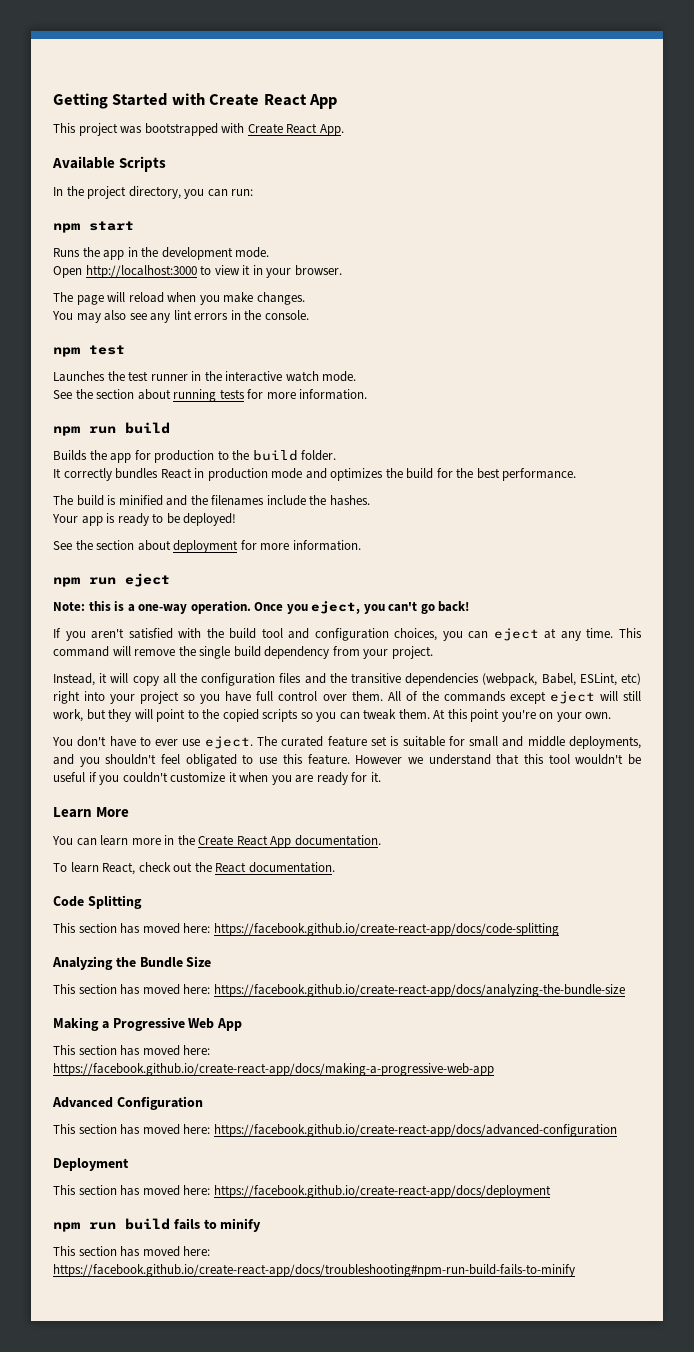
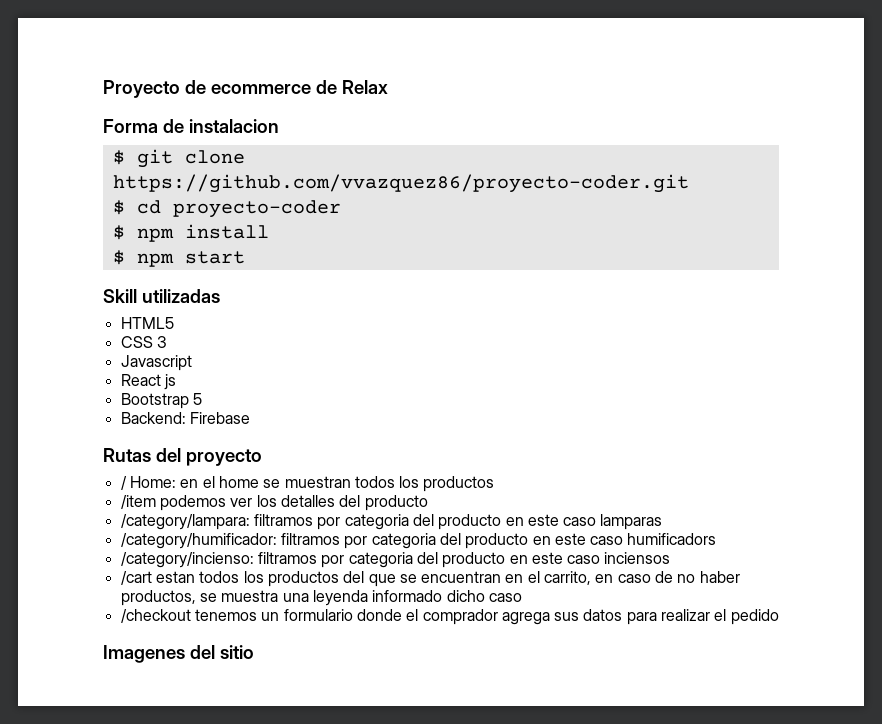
[53,93,338,109] [53,123,344,136] [52,156,167,172] [53,186,254,199] [53,221,134,233] [53,247,270,260] [53,265,342,278] [53,292,305,305] [52,310,309,323] [53,345,125,357] [53,371,357,382] [53,389,368,402] [53,422,170,436] [53,450,337,463] [53,468,577,481] [53,495,370,506] [52,513,237,526] [53,540,361,553] [53,573,170,587] [53,601,470,614] [53,628,643,641] [53,646,433,659] [53,673,641,686] [53,691,641,704] [53,709,612,722] [52,736,642,749] [53,754,641,767] [53,772,381,785] [53,807,130,818] [52,835,381,848] [53,862,335,875] [53,895,142,909] [53,923,559,936] [52,956,212,970] [53,984,625,997] [53,1017,243,1031] [53,1045,211,1056] [53,1063,494,1076] [52,1096,203,1110] [53,1124,617,1137] [53,1158,129,1171] [53,1185,551,1198] [53,1218,262,1232] [53,1246,211,1257] [53,1264,575,1277] Getting Started with Create React App // This project was bootstrapped with Create React App. // Available Scripts // In the project directory, you can run: // npm start // Runs the app in the development mode. // Open http://localhost:3000 to view it in your browser. // The page will reload when you make changes. // You may also see any lint errors in the console. // npm test // Launches the test runner in the interactive watch mode. // See the section about running tests for more information. // npm run build // Builds the app for production to the build folder. // It correctly bundles React in production mode and optimizes the build for the best performance. // The build is minified and the filenames include the hashes. // Your app is ready to be deployed! // See the section about deployment for more information. // npm run eject // Note: this is a one-way operation. Once you eject, you can't go back! // If you aren't satisfied with the build tool and configuration choices, you can eject at any time. This command will remove the single build dependency from your project. // Instead, it will copy all the configuration files and the transitive dependencies (webpack, Babel, ESLint, etc) right into your project so you have full control over them. All of the commands except eject will still work, but they will point to the copied scripts so you can tweak them. At this point you're on your own. // You don't have to ever use eject. The curated feature set is suitable for small and middle deployments, and you shouldn't feel obligated to use this feature. However we understand that this tool wouldn't be useful if you couldn't customize it when you are ready for it. // Learn More // You can learn more in the Create React App documentation. // To learn React, check out the React documentation. // Code Splitting // This section has moved here: https://facebook.github.io/create-react-app/docs/code-splitting // Analyzing the Bundle Size // This section has moved here: https://facebook.github.io/create-react-app/docs/analyzing-the-bundle-size // Making a Progressive Web App // This section has moved here: https://facebook.github.io/create-react-app/docs/making-a-progressive-web-app // Advanced Configuration // This section has moved here: https://facebook.github.io/create-react-app/docs/advanced-configuration // Deployment // This section has moved here: https://facebook.github.io/create-react-app/docs/deployment // npm run build fails to minify // This section has moved here: https://facebook.github.io/create-react-app/docs/troubleshooting#npm-run-build-fails-to-minify -> [103,80,388,98] [103,119,279,133] [112,149,245,168] [112,174,689,193] [112,200,341,218] [112,224,269,242] [112,250,245,267] [103,289,220,303] [120,317,174,329] [120,336,167,348] [120,355,192,371] [120,374,176,390] [120,393,202,409] [120,412,250,424] [103,448,262,466] [120,476,495,492] [120,495,428,511] [120,514,663,530] [120,533,717,549] [120,552,671,568] [120,571,740,587] [120,590,522,606] [120,609,779,625] [103,645,254,663] Proyecto de ecommerce de Relax // Forma de instalacion // $ git clone https://github.com/vvazquez86/proyecto-coder.git // $ cd proyecto-coder // $ npm install // $ npm start // Skill utilizadas // HTML5 // CSS 3 // Javascript // React js // Bootstrap 5 // Backend: Firebase // Rutas del proyecto // / Home: en el home se muestran todos los productos // /item podemos ver los detalles del producto // /category/lampara: filtramos por categoria del producto en este caso lamparas // /category/humificador: filtramos por categoria del producto en este caso humificadors // /category/incienso: filtramos por categoria del producto en este caso inciensos // /cart estan todos los productos del que se encuentran en el carrito, en caso de no haber productos, se muestra una leyenda informado dicho caso // /checkout tenemos un formulario donde el comprador agrega sus datos para realizar el pedido // Imagenes del sitio

